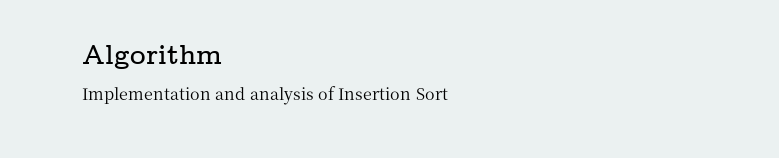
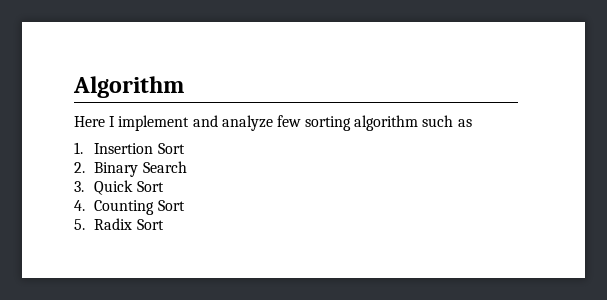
[82,86,412,105] Implementation and analysis of Insertion -> [74,115,472,131] [74,142,185,154] [74,161,187,177] [74,180,164,195] [74,200,185,215] [74,218,133,230] Here I implement and analyze few sorting algorithm such as // 1. Insertion Sort // 2. Binary Search // 3. Quick Sort // 4. Counting Sort // 5. Radix

